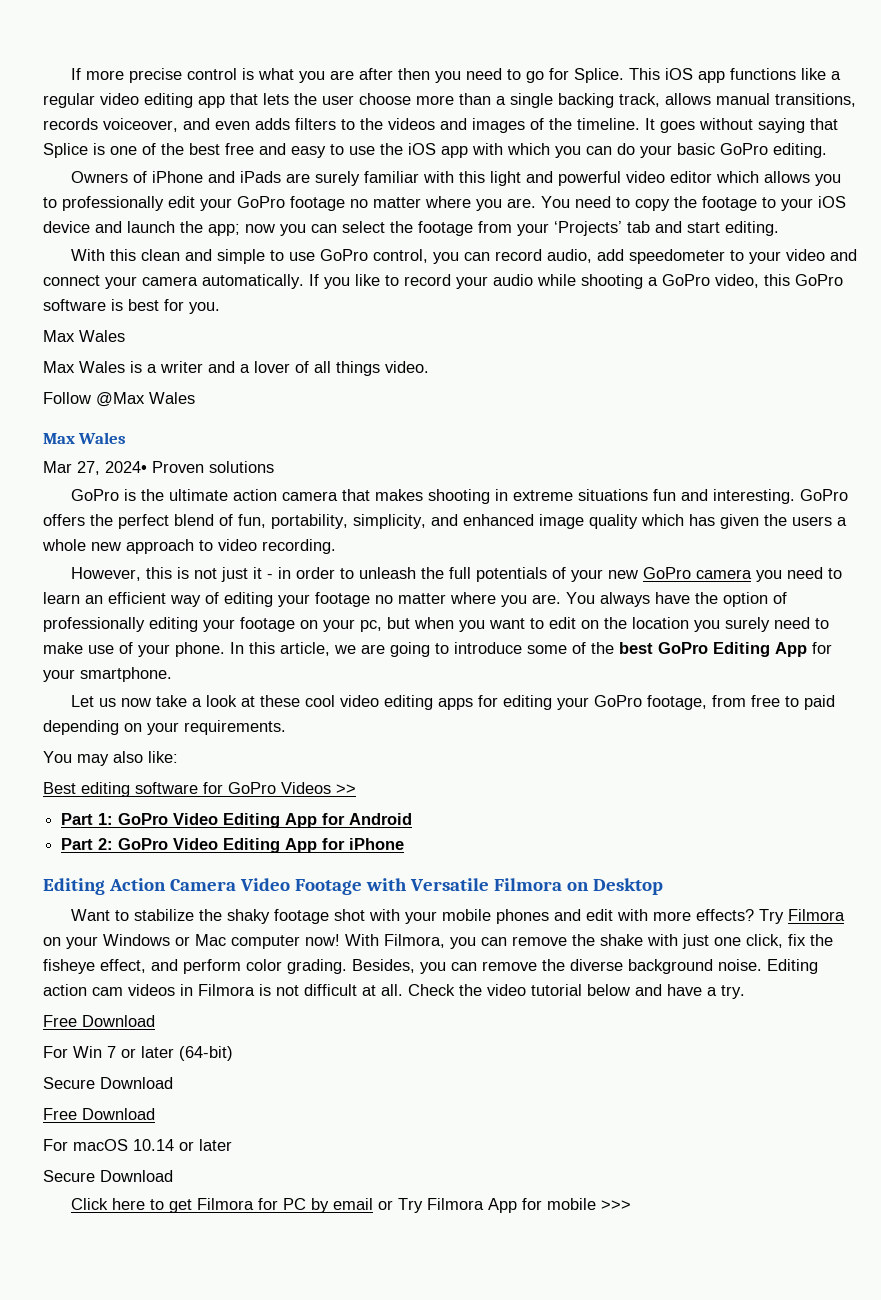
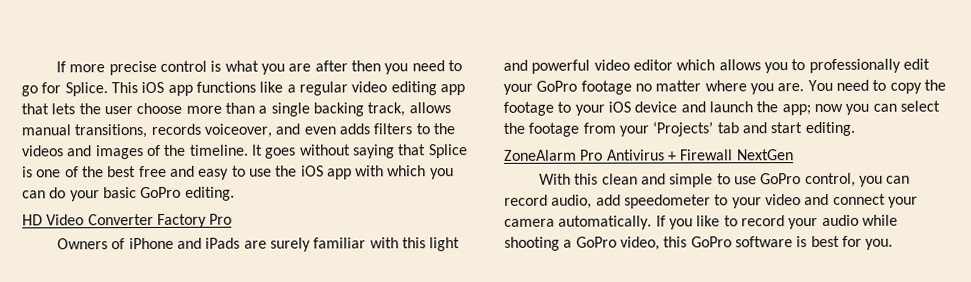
(827, 150) none -> [22,213,233,228] // HD Video Converter Factory Pro
(779, 228) none -> [504,149,794,161] // ZoneAlarm Pro Antivirus + Firewall NextGen
[43,330,125,342] [43,361,429,376] [43,392,195,407] [43,432,127,444] [43,461,274,475] [71,489,849,504] [43,514,847,529] [42,539,336,554] [71,567,843,582] [43,592,787,607] [43,617,829,632] [43,642,832,657] [43,667,172,682] [71,695,836,710] [43,720,286,735] [43,751,178,766] [43,782,356,797] [61,813,413,828] [61,838,405,853] [43,878,663,895] [71,909,846,924] [43,934,833,949] [43,959,818,974] [43,984,745,999] [43,1015,155,1027] [43,1046,233,1061] [43,1077,173,1089] [43,1108,155,1120] [43,1139,232,1151] [43,1170,173,1182] [71,1198,632,1213] // Max Wales // Max Wales is a writer and a lover of all things video. // Follow @Max Wales // Max Wales // Mar 27, 2024• Proven solutions // GoPro is the ultimate action camera that makes shooting in extreme situations fun and interesting. GoPro offers the perfect blend of fun, portability, simplicity, and enhanced image quality which has given the users a whole new approach to video recording. // However, this is not just it - in order to unleash the full potentials of your new GoPro camera you need to learn an efficient way of editing your footage no matter where you are. You always have the option of professionally editing your footage on your pc, but when you want to edit on the location you surely need to make use of your phone. In this article, we are going to introduce some of the best GoPro Editing App for your smartphone. // Let us now take a look at these cool video editing apps for editing your GoPro footage, from free to paid depending on your requirements. // You may also like: // Best editing software for GoPro Videos >> // Part 1: GoPro Video Editing App for Android // Part 2: GoPro Video Editing App for iPhone // Editing Action Camera Video Footage with Versatile Filmora on Desktop // Want to stabilize the shaky footage shot with your mobile phones and edit with more effects? Try Filmora on your Windows or Mac computer now! With Filmora, you can remove the shake with just one click, fix the fisheye effect, and perform color grading. Besides, you can remove the diverse background noise. Editing action cam videos in Filmora is not difficult at all. Check the video tutorial below and have a try. // Free Download // For Win 7 or later (64-bit) // Secure Download // Free Download // For macOS 10.14 or later // Secure Download // Click here to get Filmora for PC by email or Try Filmora App for mobile >>> -> (894, 244) none

